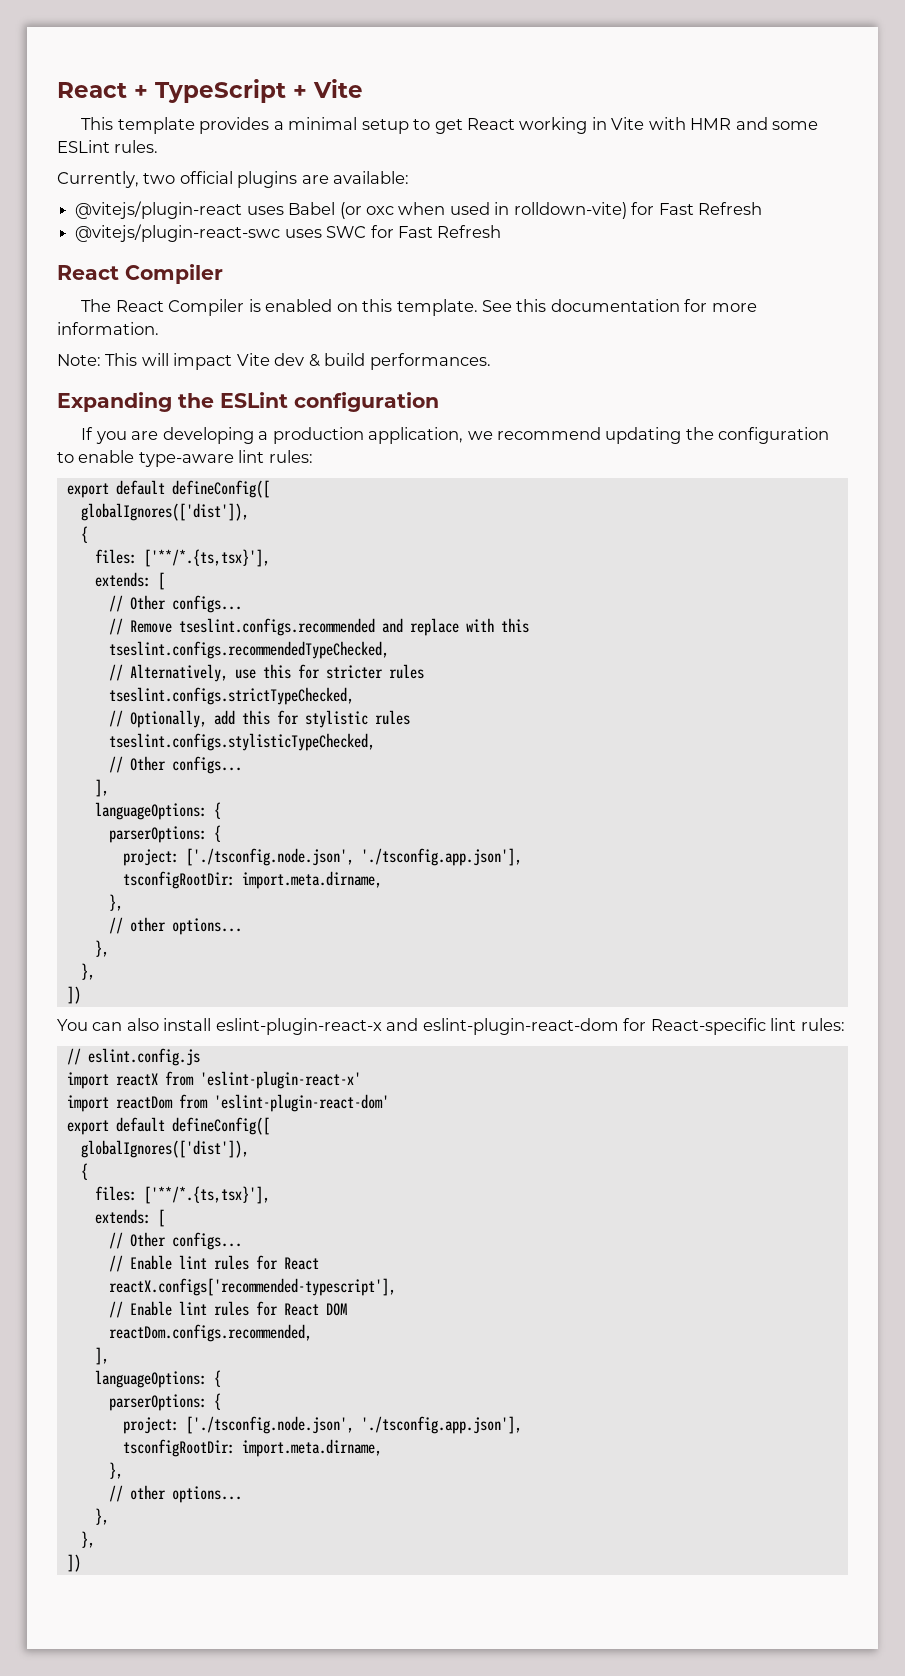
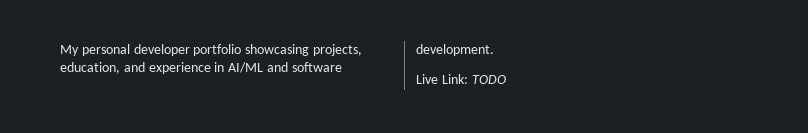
[57,79,363,103] [81,117,819,134] [57,140,159,153] [57,171,410,188] [75,201,763,219] [75,224,502,242] [57,264,223,284] [81,299,757,316] [57,322,159,335] [57,353,491,370] [57,392,439,412] [81,427,830,444] [57,450,313,467] [66,480,270,498] [80,503,249,521] [80,526,88,543] [94,549,270,567] [94,572,165,590] [108,595,242,613] [108,618,529,636] [108,641,389,659] [108,664,424,682] [108,687,354,705] [108,710,410,728] [108,733,375,751] [108,756,242,774] [94,779,109,797] [94,802,221,820] [108,825,221,843] [122,848,522,866] [122,871,382,889] [108,894,123,911] [108,917,242,935] [94,940,109,957] [80,963,95,980] [66,986,81,1004] [57,1018,845,1035] [66,1048,200,1066] [66,1071,361,1089] [66,1094,389,1112] [66,1117,270,1135] [80,1140,249,1158] [80,1163,88,1180] [94,1186,270,1204] [94,1209,165,1227] [108,1232,242,1250] [108,1255,319,1272] [108,1278,396,1296] [108,1301,347,1318] [108,1324,312,1342] [94,1347,109,1365] [94,1370,221,1388] [108,1393,221,1411] [122,1416,522,1434] [122,1439,382,1457] [108,1462,123,1479] [108,1485,242,1503] [94,1508,109,1525] [80,1531,95,1548] [66,1554,81,1572] React + TypeScript + Vite // This template provides a minimal setup to get React working in Vite with HMR and some ESLint rules. // Currently, two official plugins are available: // @vitejs/plugin-react uses Babel (or oxc when used in rolldown-vite) for Fast Refresh // @vitejs/plugin-react-swc uses SWC for Fast Refresh // React Compiler // The React Compiler is enabled on this template. See this documentation for more information. // Note: This will impact Vite dev & build performances. // Expanding the ESLint configuration // If you are developing a production application, we recommend updating the configuration to enable type-aware lint rules: // export default defineConfig([ // globalIgnores(['dist']), // { // files: ['**/*.{ts,tsx}'], // extends: [ // // Other configs... // // Remove tseslint.configs.recommended and replace with this // tseslint.configs.recommendedTypeChecked, // // Alternatively, use this for stricter rules // tseslint.configs.strictTypeChecked, // // Optionally, add this for stylistic rules // tseslint.configs.stylisticTypeChecked, // // Other configs... // ], // languageOptions: { // parserOptions: { // project: ['./tsconfig.node.json', './tsconfig.app.json'], // tsconfigRootDir: import.meta.dirname, // }, // // other options... // }, // }, // ]) // You can also install eslint-plugin-react-x and eslint-plugin-react-dom for React-specific lint rules: // // eslint.config.js // import reactX from 'eslint-plugin-react-x' // import reactDom from 'eslint-plugin-react-dom' // export default defineConfig([ // globalIgnores(['dist']), // { // files: ['**/*.{ts,tsx}'], // extends: [ // // Other configs... // // Enable lint rules for React // reactX.configs['recommended-typescript'], // // Enable lint rules for React DOM // reactDom.configs.recommended, // ], // languageOptions: { // parserOptions: { // project: ['./tsconfig.node.json', './tsconfig.app.json'], // tsconfigRootDir: import.meta.dirname, // }, // // other options... // }, // }, // ]) -> [60,44,362,56] [60,62,342,74] [416,44,494,56] [416,74,506,84] My personal developer portfolio showcasing projects, education, and experience in AI/ML and software development. // Live Link: TODO

